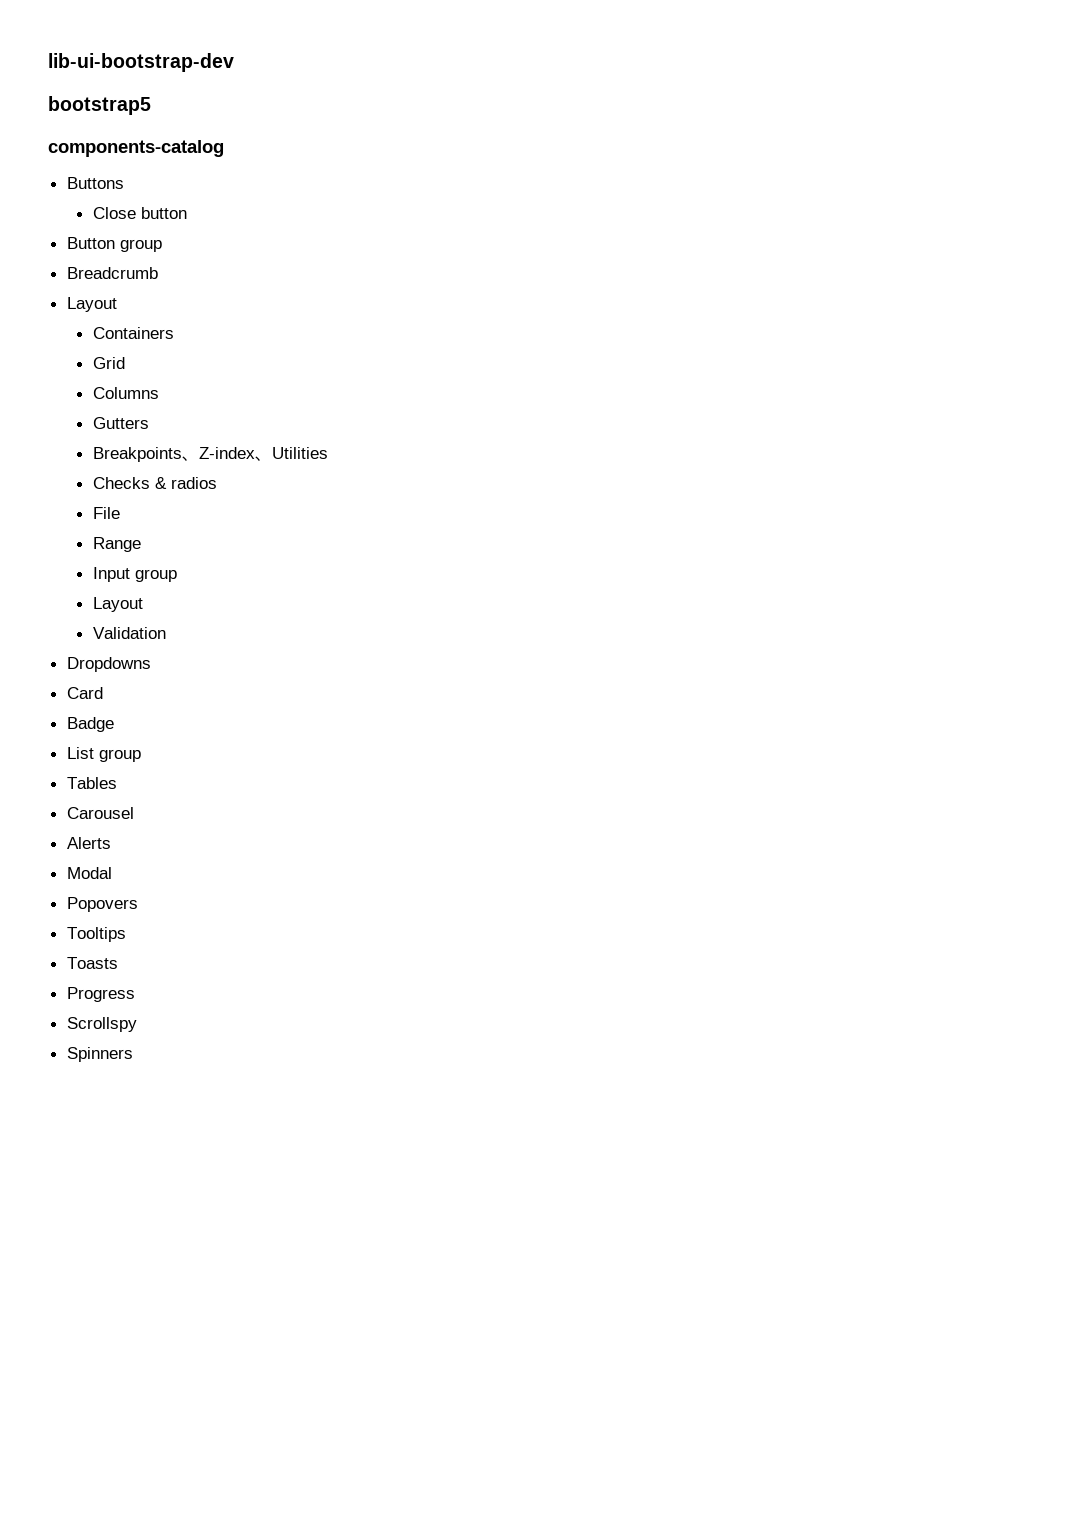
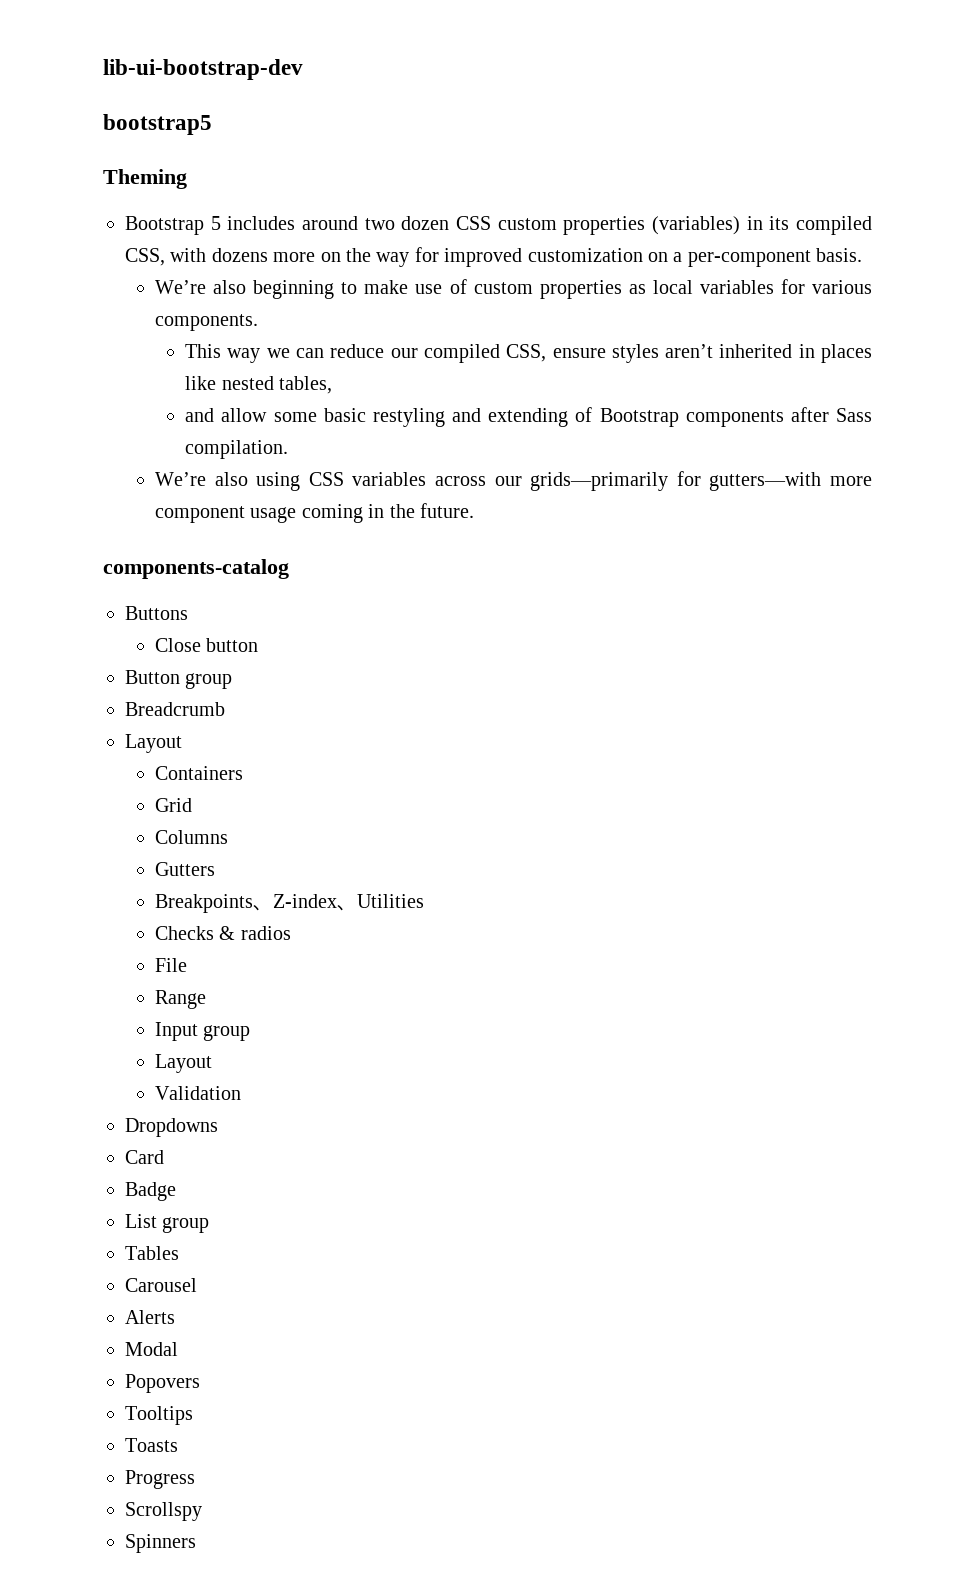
(151, 105) none -> [103,169,187,189] [125,216,872,235] [125,247,863,267] [155,279,873,299] [155,314,259,331] [185,344,872,363] [185,376,332,394] [185,407,873,427] [185,440,289,459] [155,471,872,491] [155,503,475,523] // Theming // Bootstrap 5 includes around two dozen CSS custom properties (variables) in its compiled CSS, with dozens more on the way for improved customization on a per-component basis. // We’re also beginning to make use of custom properties as local variables for various components. // This way we can reduce our compiled CSS, ensure styles aren’t inherited in places like nested tables, // and allow some basic restyling and extending of Bootstrap components after Sass compilation. // We’re also using CSS variables across our grids—primarily for gutters—with more component usage coming in the future.

